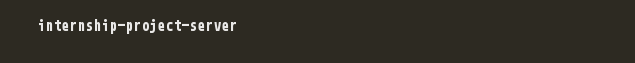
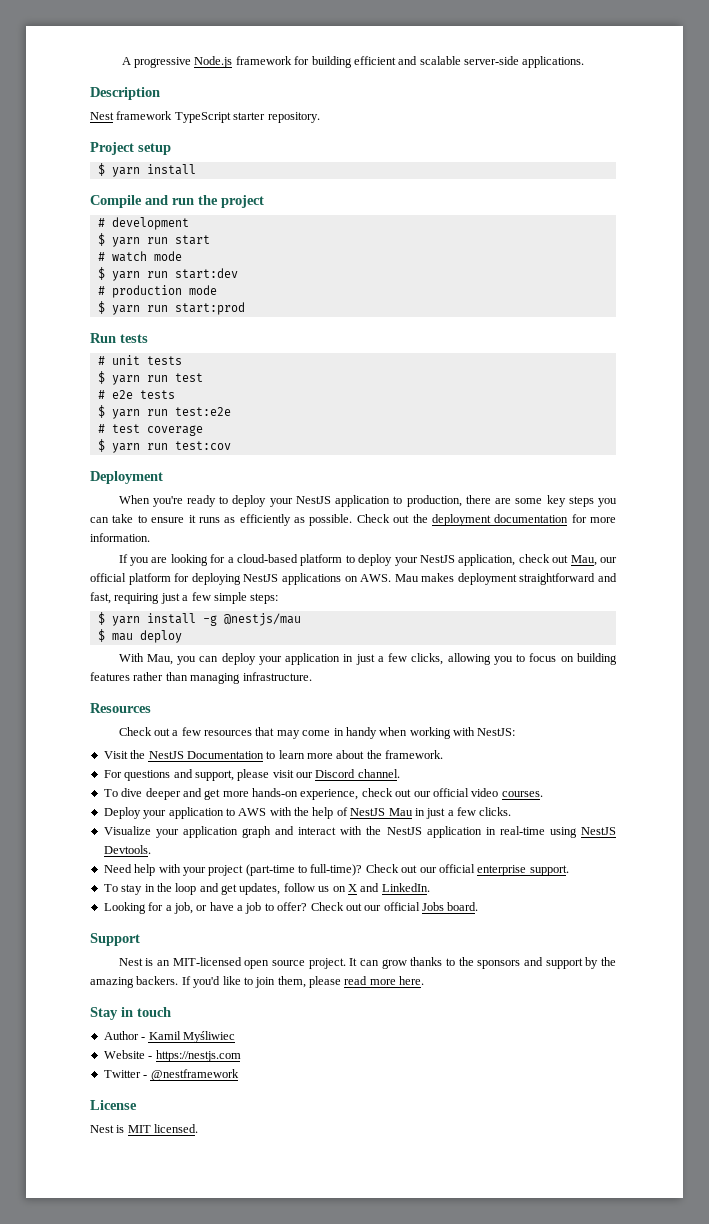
[37,18,237,34] internship-project-server -> [121,56,585,68] [90,87,160,100] [90,111,320,123] [90,142,171,155] [97,163,196,177] [90,195,264,208] [97,217,189,230] [97,233,210,247] [97,251,182,262] [97,267,238,281] [97,285,217,298] [97,301,245,315] [90,333,148,343] [97,355,182,365] [97,371,203,385] [97,390,175,399] [97,405,231,419] [97,424,203,436] [97,439,231,453] [90,471,163,484] [118,495,617,507] [90,514,616,526] [90,533,150,542] [118,554,617,566] [90,573,617,585] [90,592,279,604] [97,612,301,626] [97,629,182,643] [118,653,618,665] [90,672,312,684] [90,703,151,713] [118,727,516,739] [103,750,444,759] [103,769,400,781] [103,788,543,800] [103,807,512,819] [103,826,617,838] [103,845,151,854] [103,864,569,876] [103,883,430,895] [103,902,479,914] [90,933,140,946] [118,957,616,969] [90,976,425,988] [90,1007,171,1020] [103,1031,235,1043] [103,1050,241,1062] [103,1069,239,1081] [90,1100,137,1110] [90,1124,199,1133] A progressive Node.js framework for building efficient and scalable server-side applications. // Description // Nest framework TypeScript starter repository. // Project setup // $ yarn install // Compile and run the project // # development // $ yarn run start // # watch mode // $ yarn run start:dev // # production mode // $ yarn run start:prod // Run tests // # unit tests // $ yarn run test // # e2e tests // $ yarn run test:e2e // # test coverage // $ yarn run test:cov // Deployment // When you're ready to deploy your NestJS application to production, there are some key steps you can take to ensure it runs as efficiently as possible. Check out the deployment documentation for more information. // If you are looking for a cloud-based platform to deploy your NestJS application, check out Mau, our official platform for deploying NestJS applications on AWS. Mau makes deployment straightforward and fast, requiring just a few simple steps: // $ yarn install -g @nestjs/mau // $ mau deploy // With Mau, you can deploy your application in just a few clicks, allowing you to focus on building features rather than managing infrastructure. // Resources // Check out a few resources that may come in handy when working with NestJS: // Visit the NestJS Documentation to learn more about the framework. // For questions and support, please visit our Discord channel. // To dive deeper and get more hands-on experience, check out our official video courses. // Deploy your application to AWS with the help of NestJS Mau in just a few clicks. // Visualize your application graph and interact with the NestJS application in real-time using NestJS Devtools. // Need help with your project (part-time to full-time)? Check out our official enterprise support. // To stay in the loop and get updates, follow us on X and LinkedIn. // Looking for a job, or have a job to offer? Check out our official Jobs board. // Support // Nest is an MIT-licensed open source project. It can grow thanks to the sponsors and support by the amazing backers. If you'd like to join them, please read more here. // Stay in touch // Author - Kamil Myśliwiec // Website - https://nestjs.com // Twitter - @nestframework // License // Nest is MIT licensed.

